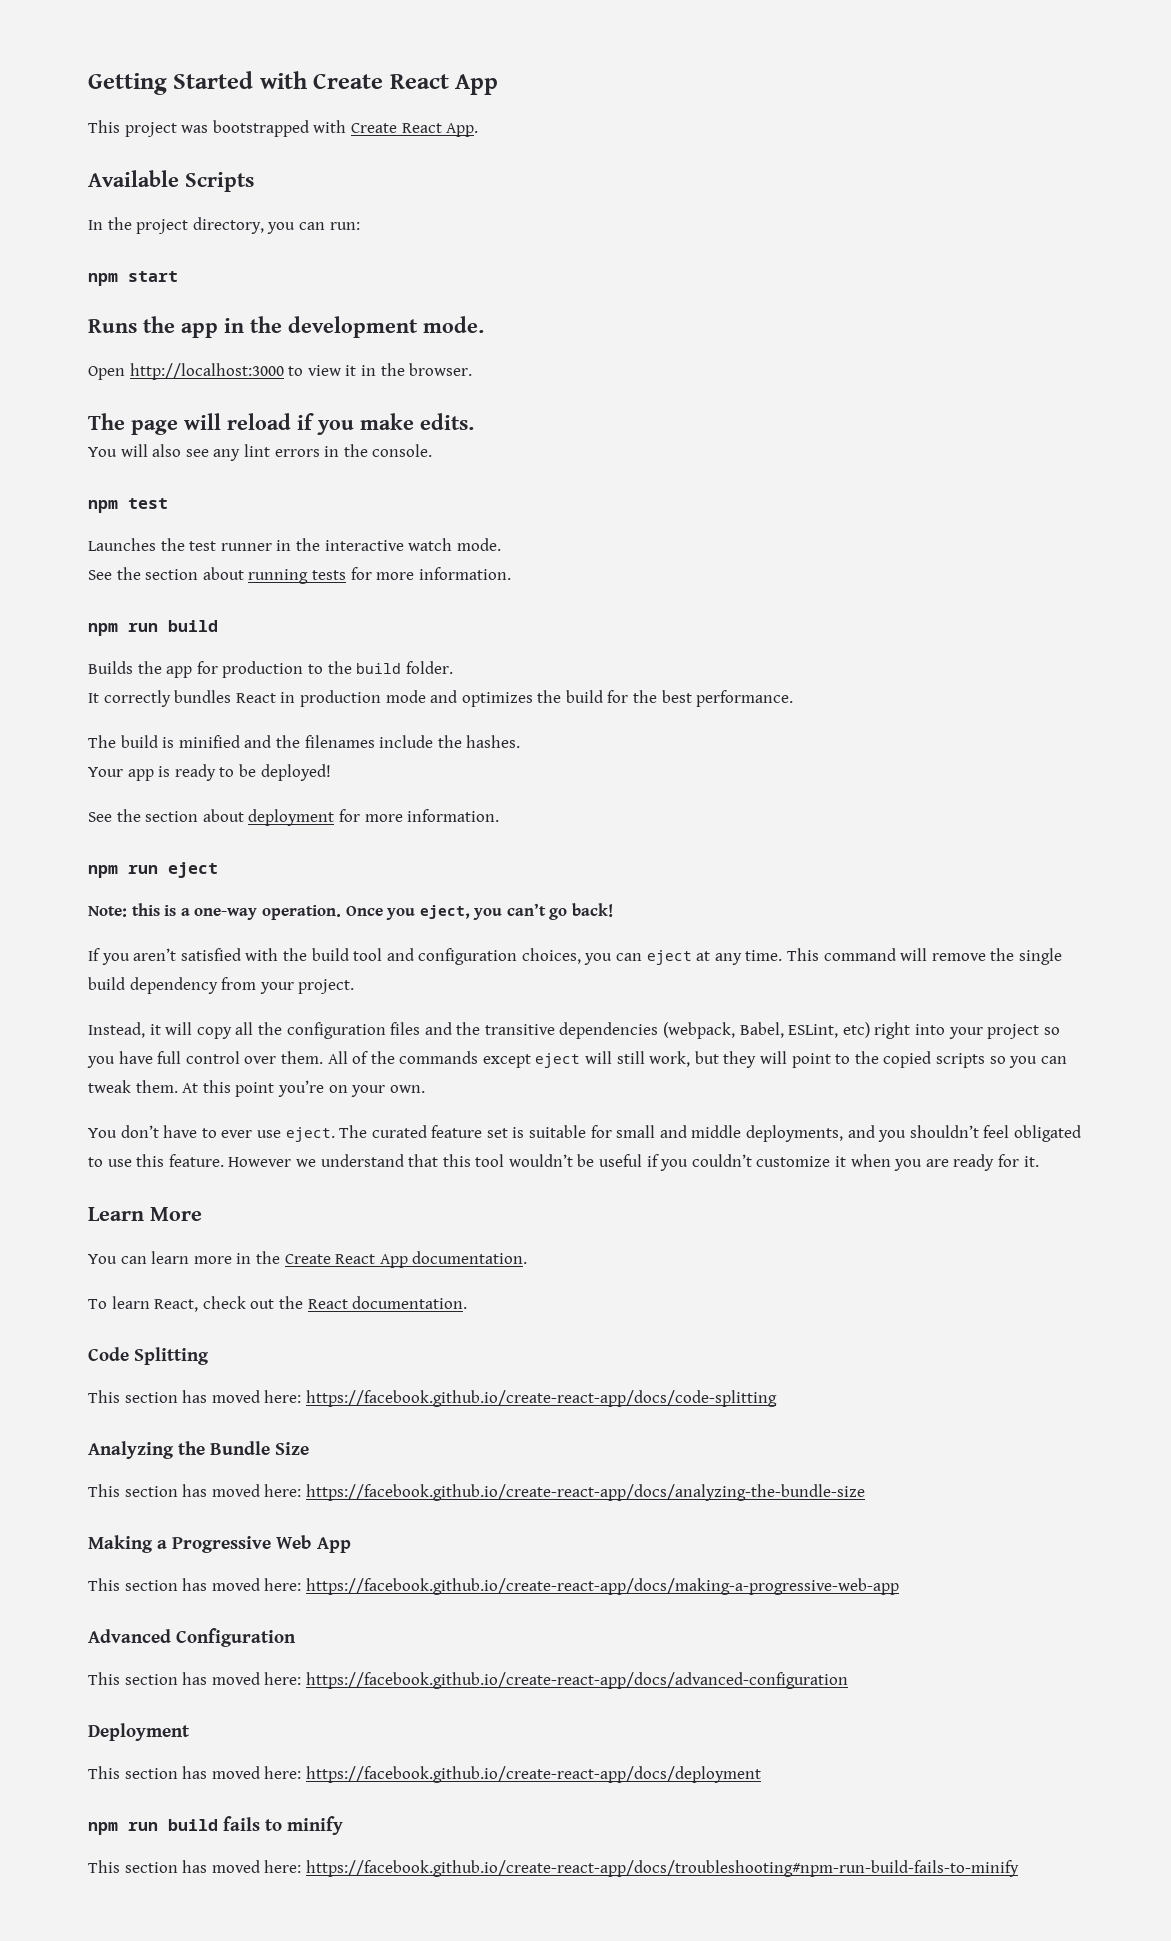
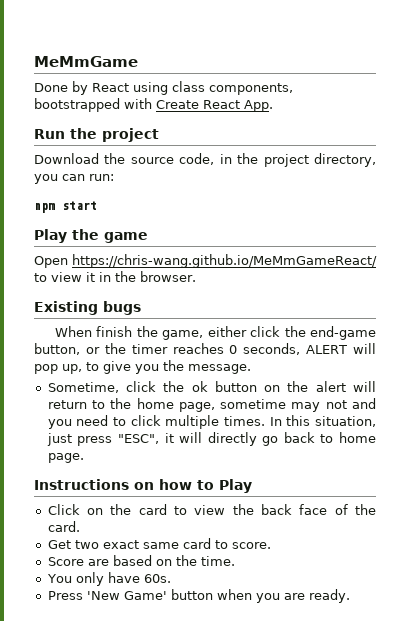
[88,71,499,95] [88,120,209,137] Getting Started with Create React App // This project was -> [34,56,138,67] [34,81,293,95] MeMmGame // Done by React using class components,
[88,170,254,192] [88,220,103,230] Available Scripts // In -> [34,128,159,142] [34,153,232,165] Run the project // Download the source code, in
[88,316,484,338] Runs the app in the development mode. -> [34,229,148,243] Play the game
[129,363,284,380] http://localhost:3000 -> [72,254,377,268] https://chris-wang.github.io/MeMmGameReact/
[88,413,474,435] [88,444,433,461] [88,498,168,513] [88,538,501,551] [88,567,511,584] [88,620,218,636] [88,661,453,678] [88,690,794,707] [88,735,521,748] [88,764,331,781] [88,809,500,826] [88,862,218,878] [88,903,614,920] [88,948,1062,965] [88,977,355,994] [88,1022,1060,1039] [87,1051,1067,1068] [88,1080,425,1097] [88,1125,1081,1142] [88,1154,1039,1171] [88,1207,202,1221] [88,1251,528,1268] [88,1296,468,1312] [88,1347,210,1365] [88,1390,777,1407] [88,1441,310,1459] [88,1484,865,1501] [88,1535,351,1553] [88,1578,899,1595] [88,1628,297,1647] [88,1672,848,1689] [88,1723,190,1741] [88,1766,761,1783] [88,1816,344,1835] [88,1860,1019,1877] The page will reload if you make edits. // You will also see any lint errors in the console. // npm test // Launches the test runner in the interactive watch mode. // See the section about running tests for more information. // npm run build // Builds the app for production to the build folder. // It correctly bundles React in production mode and optimizes the build for the best performance. // The build is minified and the filenames include the hashes. // Your app is ready to be deployed! // See the section about deployment for more information. // npm run eject // Note: this is a one-way operation. Once you eject, you can’t go back! // If you aren’t satisfied with the build tool and configuration choices, you can eject at any time. This command will remove the single build dependency from your project. // Instead, it will copy all the configuration files and the transitive dependencies (webpack, Babel, ESLint, etc) right into your project so you have full control over them. All of the commands except eject will still work, but they will point to the copied scripts so you can tweak them. At this point you’re on your own. // You don’t have to ever use eject. The curated feature set is suitable for small and middle deployments, and you shouldn’t feel obligated to use this feature. However we understand that this tool wouldn’t be useful if you couldn’t customize it when you are ready for it. // Learn More // You can learn more in the Create React App documentation. // To learn React, check out the React documentation. // Code Splitting // This section has moved here: https://facebook.github.io/create-react-app/docs/code-splitting // Analyzing the Bundle Size // This section has moved here: https://facebook.github.io/create-react-app/docs/analyzing-the-bundle-size // Making a Progressive Web App // This section has moved here: https://facebook.github.io/create-react-app/docs/making-a-progressive-web-app // Advanced Configuration // This section has moved here: https://facebook.github.io/create-react-app/docs/advanced-configuration // Deployment // This section has moved here: https://facebook.github.io/create-react-app/docs/deployment // npm run build fails to minify // This section has moved here: https://facebook.github.io/create-react-app/docs/troubleshooting#npm-run-build-fails-to-minify -> [34,301,141,315] [54,326,376,340] [34,343,376,355] [34,360,251,374] [47,381,376,393] [47,398,376,412] [47,415,376,429] [46,432,376,446] [47,453,84,463] [34,479,252,493] [47,504,376,515] [47,521,80,532] [47,538,271,549] [47,555,235,566] [46,572,171,586] [47,589,350,603] Existing bugs // When finish the game, either click the end-game button, or the timer reaches 0 seconds, ALERT will pop up, to give you the message. // Sometime, click the ok button on the alert will return to the home page, sometime may not and you need to click multiple times. In this situation, just press "ESC", it will directly go back to home page. // Instructions on how to Play // Click on the card to view the back face of the card. // Get two exact same card to score. // Score are based on the time. // You only have 60s. // Press 'New Game' button when you are ready.

